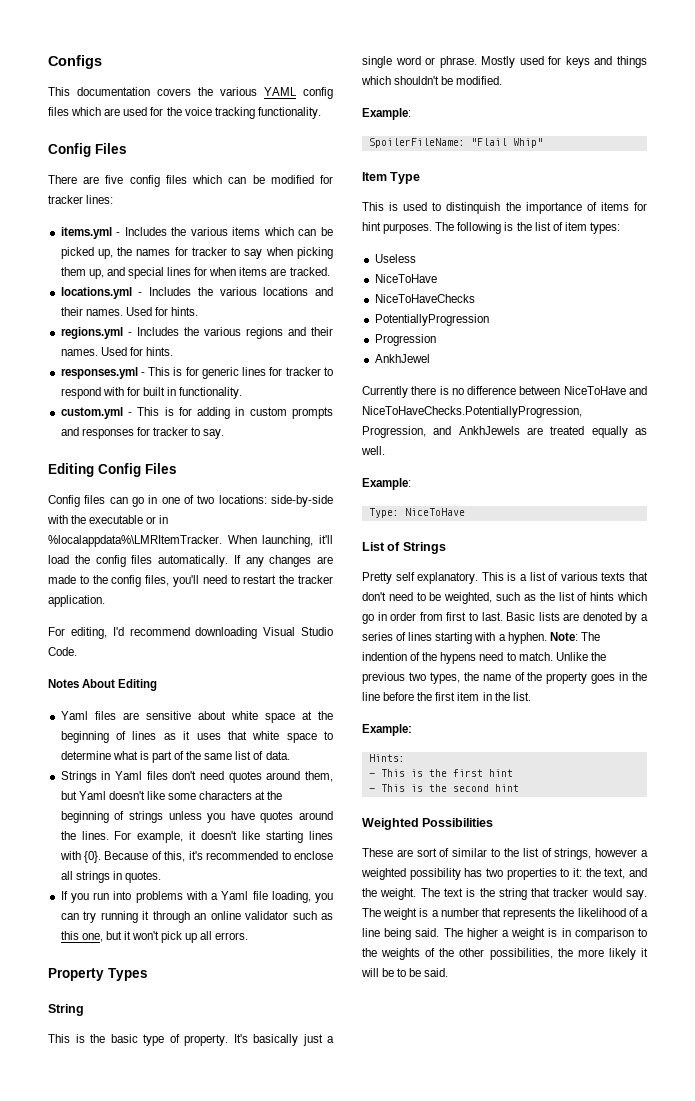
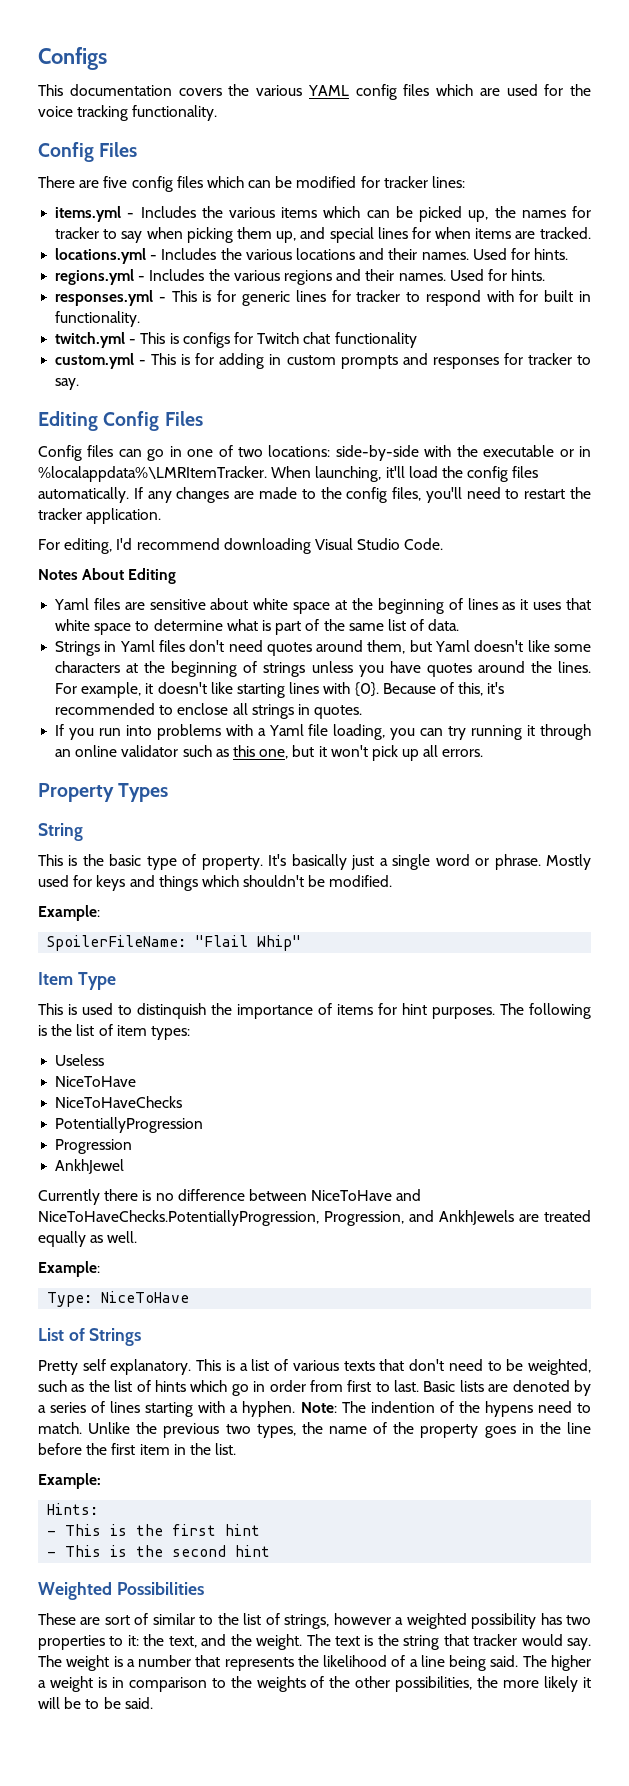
(243, 393) none -> [55,332,417,348] // twitch.yml - This is configs for Twitch chat functionality

